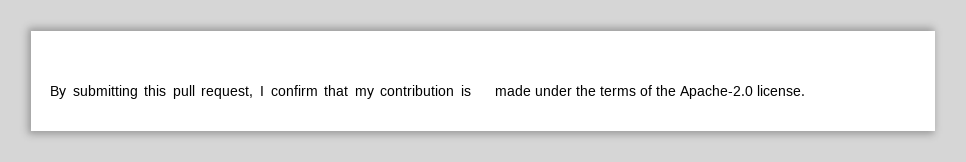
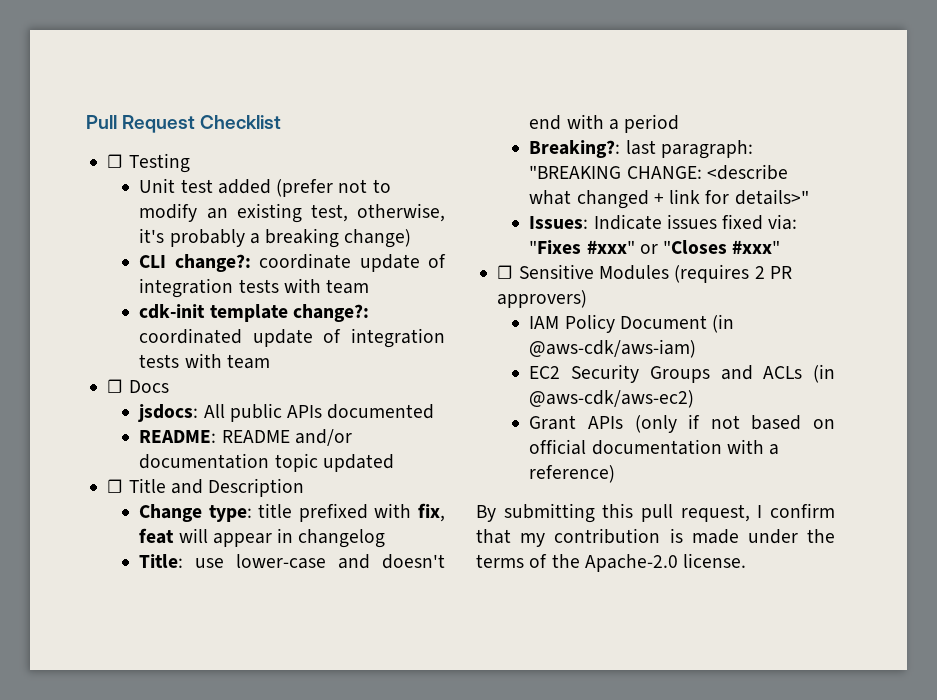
(50, 92) none -> [86,115,282,133] [107,153,190,173] [139,178,391,197] [139,203,445,223] [139,228,412,248] [139,253,446,272] [139,278,370,298] [139,304,369,322] [139,328,445,348] [139,353,270,369] [107,379,169,393] [138,403,435,422] [139,429,352,446] [139,453,394,472] [107,478,305,497] [139,503,445,522] [139,528,386,548] [139,554,445,569] [529,114,680,133] [529,140,753,159] [529,164,788,180] [529,189,809,209] [529,214,798,230] [529,240,781,254] [497,264,792,283] [497,290,588,308] [529,314,735,333] [529,339,697,358] [529,364,835,383] [529,390,695,408] [529,414,835,433] [529,439,780,455] [529,465,616,483] Pull Request Checklist // ☐ Testing // Unit test added (prefer not to modify an existing test, otherwise, it's probably a breaking change) // CLI change?: coordinate update of integration tests with team // cdk-init template change?: coordinated update of integration tests with team // ☐ Docs // jsdocs: All public APIs documented // README: README and/or documentation topic updated // ☐ Title and Description // Change type: title prefixed with fix, feat will appear in changelog // Title: use lower-case and doesn't end with a period // Breaking?: last paragraph: "BREAKING CHANGE: <describe what changed + link for details>" // Issues: Indicate issues fixed via: "Fixes #xxx" or "Closes #xxx" // ☐ Sensitive Modules (requires 2 PR approvers) // IAM Policy Document (in @aws-cdk/aws-iam) // EC2 Security Groups and ACLs (in @aws-cdk/aws-ec2) // Grant APIs (only if not based on official documentation with a reference) //

